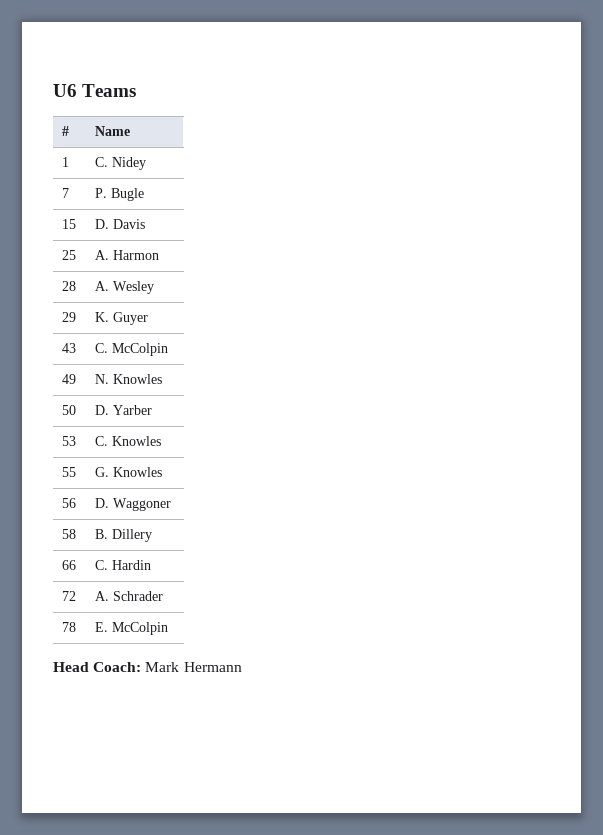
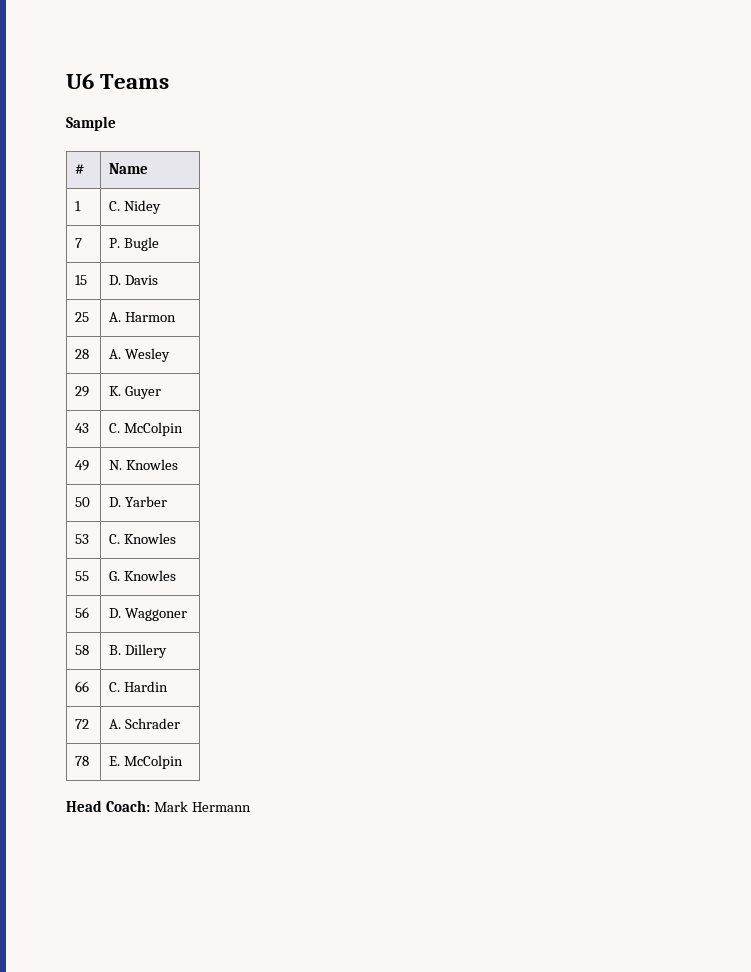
(137, 90) none -> [66,116,116,131] // Sample

